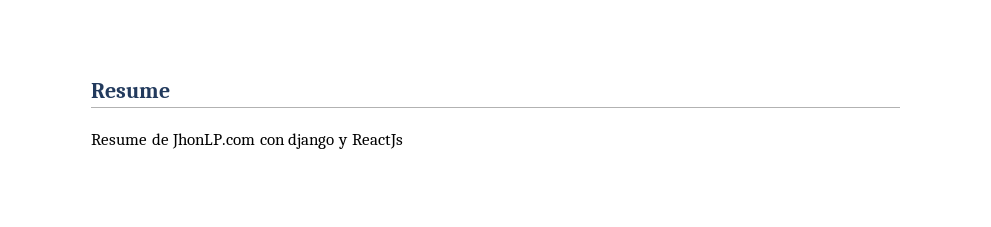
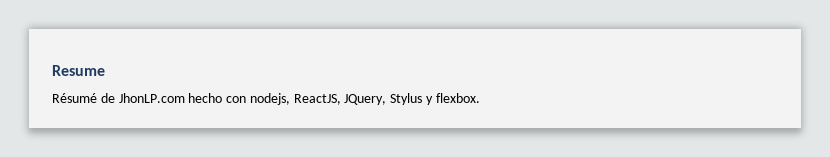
[91,134,147,145] Resume -> [52,93,97,103] Résumé
[259,133,403,149] con django y ReactJs -> [188,93,480,105] hecho con nodejs, ReactJS, JQuery, Stylus y flexbox.

